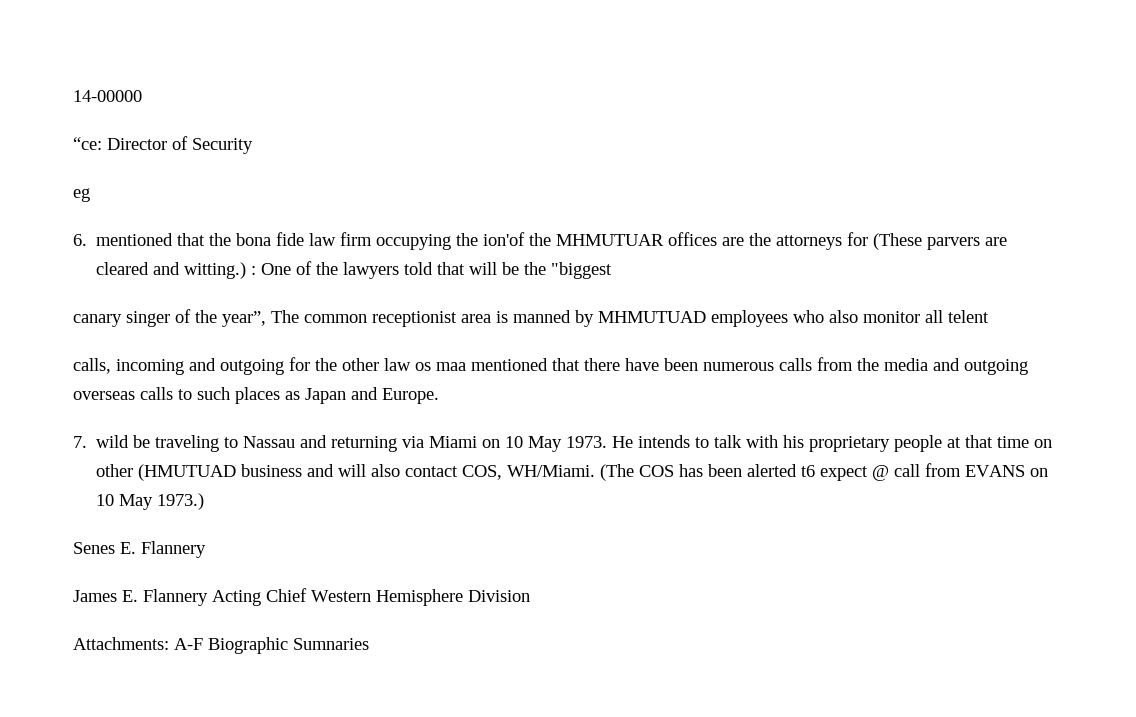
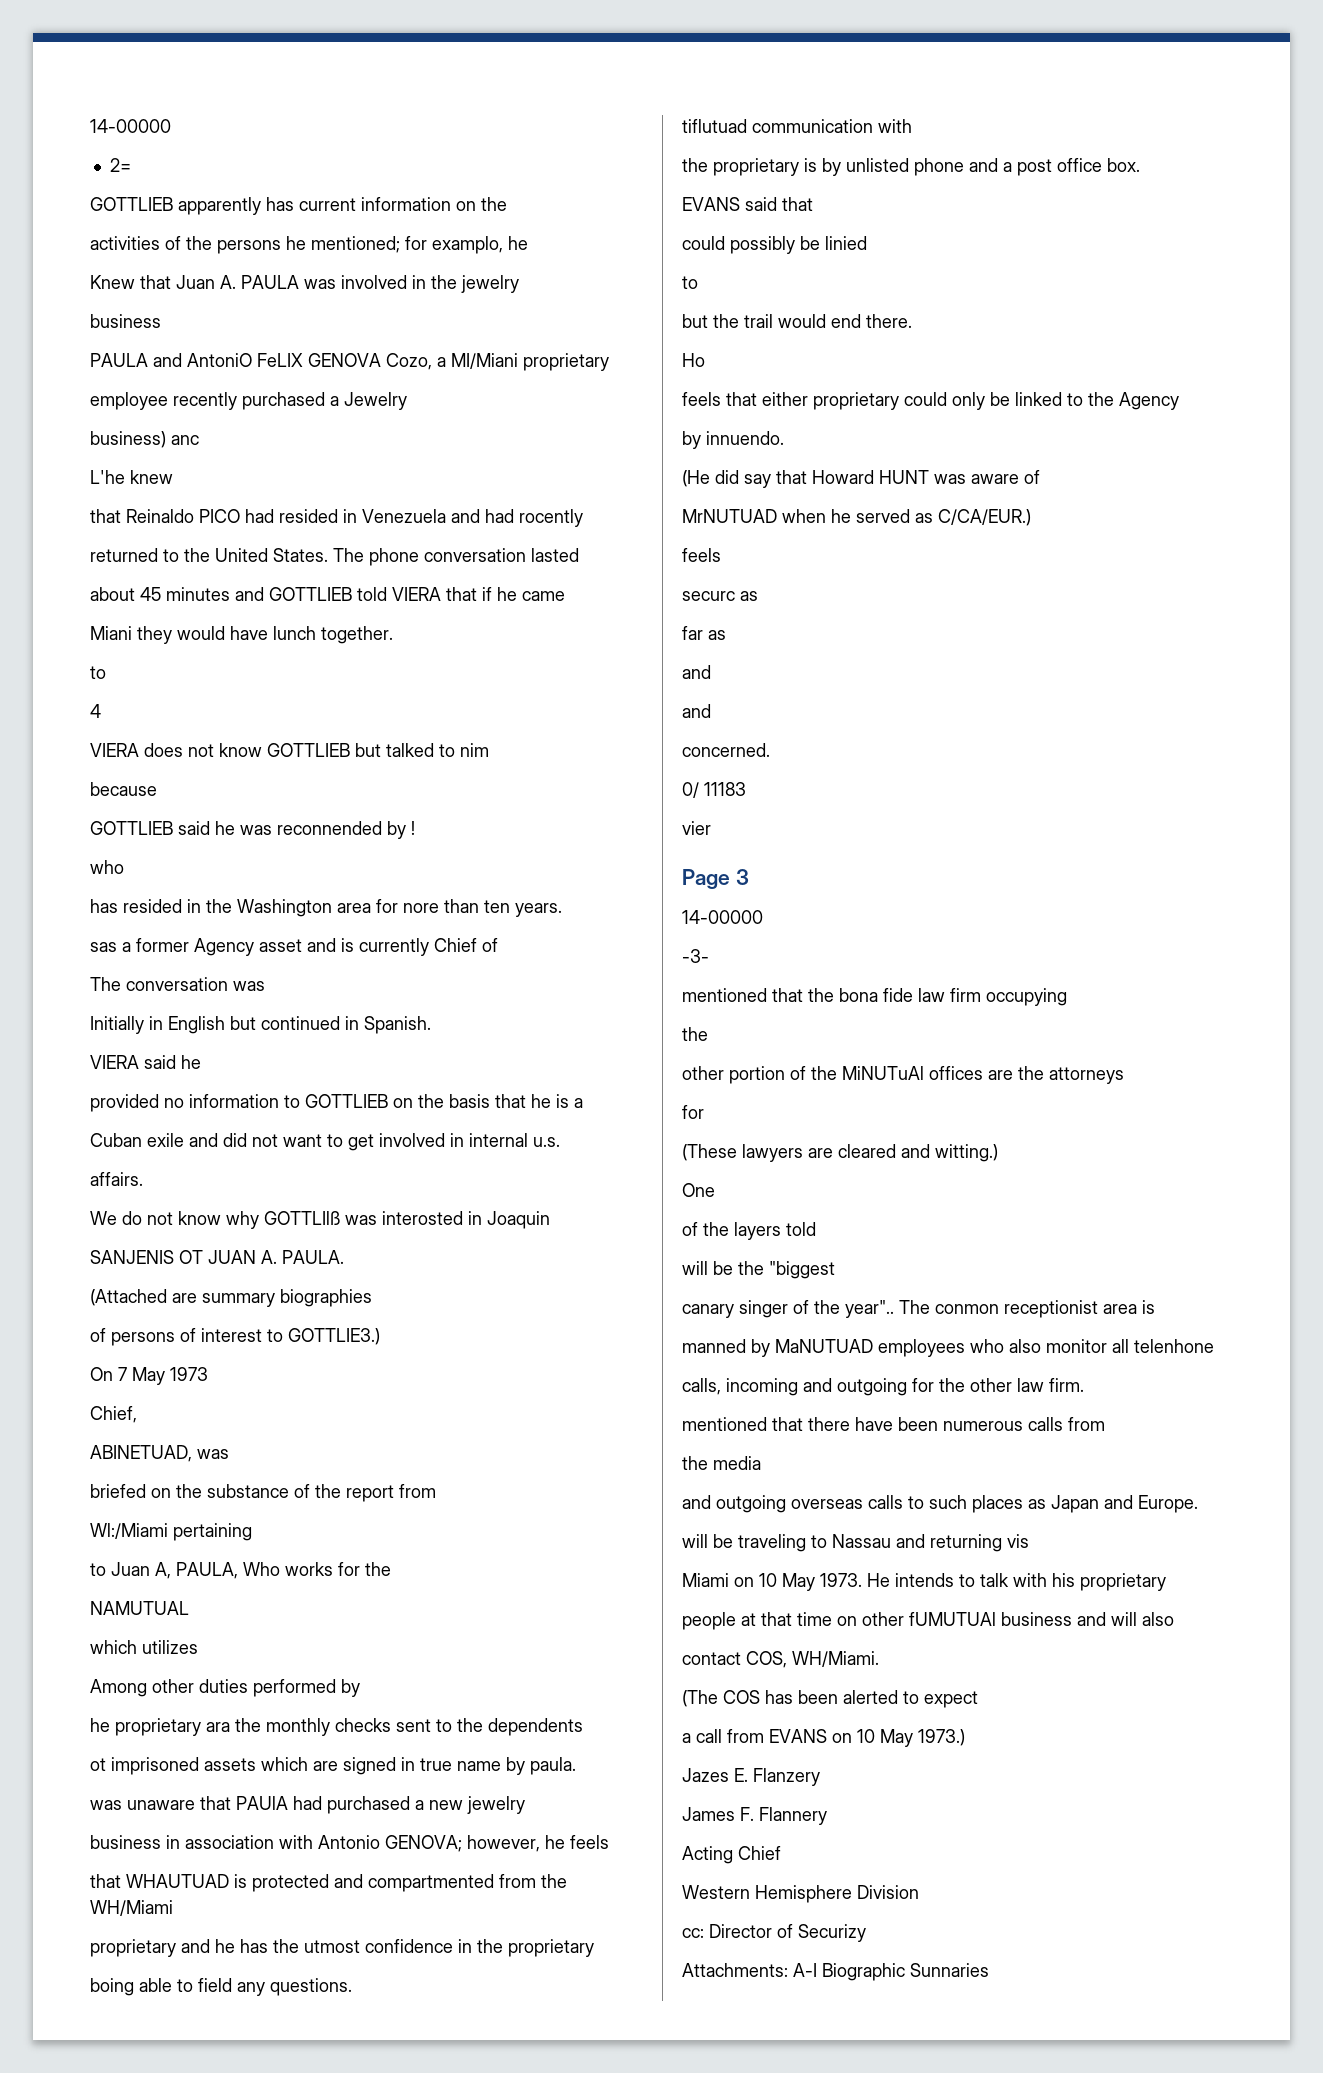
[73,90,142,102] [73,136,253,154] [73,188,90,202] [73,234,87,246] 14-00000 // “ce: Director of Security // eg // 6. -> [90,119,171,133] [109,158,131,172] [90,197,507,215] [90,236,528,254] [90,275,519,293] [90,314,161,328] [90,353,609,371] [90,392,407,410] [90,431,199,448] [90,470,173,484] [90,509,583,527] [90,548,579,566] [90,587,565,601] [90,626,393,644] [90,666,106,679] [90,704,101,718] [90,743,489,757] [90,782,157,796] [90,821,415,839] [90,860,124,874] [90,899,562,917] [90,938,498,956] [90,977,265,991] [90,1016,431,1034] [90,1055,201,1069] [90,1094,583,1112] [90,1133,560,1151] [90,1172,143,1186] [90,1211,550,1229] [90,1250,344,1264] [90,1289,372,1307] [90,1328,380,1346] [90,1367,208,1385] [90,1406,137,1423] [90,1445,229,1462] [90,1484,436,1502] [90,1523,252,1541] [90,1562,391,1579] [90,1601,189,1615] [90,1640,198,1654] [90,1679,360,1697] [90,1718,583,1736] [90,1757,576,1775] [90,1796,525,1814] [90,1835,609,1852] [90,1874,567,1892] [90,1900,173,1916] [90,1939,594,1957] [90,1978,352,1996] [682,119,912,133] [682,158,1140,176] [682,197,813,211] [682,236,867,254] [682,276,698,289] [682,314,912,328] [682,353,705,367] [682,392,1179,410] [682,431,784,449] [682,470,1040,488] [682,509,1031,526] [682,548,721,562] [682,591,758,601] [682,626,726,640] [682,665,711,679] [682,704,711,718] [682,743,770,757] [682,782,746,798] [682,821,711,835] [682,869,749,889] [682,910,763,924] [682,949,709,963] 14-00000 // 2= // GOTTLIEB apparently has current information on the // activities of the persons he mentioned; for examplo, he // Knew that Juan A. PAULA was involved in the jewelry // business // PAULA and AntoniO FeLIX GENOVA Cozo, a MI/Miani proprietary // employee recently purchased a Jewelry // business) anc // L'he knew // that Reinaldo PICO had resided in Venezuela and had rocently // returned to the United States. The phone conversation lasted // about 45 minutes and GOTTLIEB told VIERA that if he came // Miani they would have lunch together. // to // 4 // VIERA does not know GOTTLIEB but talked to nim // because // GOTTLIEB said he was reconnended by ! // who // has resided in the Washington area for nore than ten years. // sas a former Agency asset and is currently Chief of // The conversation was // Initially in English but continued in Spanish. // VIERA said he // provided no information to GOTTLIEB on the basis that he is a // Cuban exile and did not want to get involved in internal u.s. // affairs. // We do not know why GOTTLIlß was interosted in Joaquin // SANJENIS OT JUAN A. PAULA. // (Attached are summary biographies // of persons of interest to GOTTLIE3.) // On 7 May 1973 // Chief, // ABINETUAD, was // briefed on the substance of the report from // Wl:/Miami pertaining // to Juan A, PAULA, Who works for the // NAMUTUAL // which utilizes // Among other duties performed by // he proprietary ara the monthly checks sent to the dependents // ot imprisoned assets which are signed in true name by paula. // was unaware that PAUlA had purchased a new jewelry // business in association with Antonio GENOVA; however, he feels // that WHAUTUAD is protected and compartmented from the WH/Miami // proprietary and he has the utmost confidence in the proprietary // boing able to field any questions. // tiflutuad communication with // the proprietary is by unlisted phone and a post office box. // EVANS said that // could possibly be linied // to // but the trail would end there. // Ho // feels that either proprietary could only be linked to the Agency // by innuendo. // (He did say that Howard HUNT was aware of // MrNUTUAD when he served as C/CA/EUR.) // feels // securc as // far as // and // and // concerned. // 0/ 11183 // vier // Page 3 // 14-00000 // -3- //
[456,232,665,246] the ion'of the MHMUTUAR -> [682,1027,708,1041] [682,1066,924,1084] // the // other portion of the MiNUTuAl
[847,232,981,250] for (These parvers -> [682,1105,704,1119] [682,1144,803,1162] // for // (These lawyers
[251,266,257,275] : -> (998, 1153) //
[296,261,466,279] of the lawyers told that -> [682,1222,816,1240] // of the layers told //
[222,310,367,327] year”, The common -> [845,1300,999,1318] year".. The conmon
(508, 317) none -> (1155, 1307) //
[598,311,706,323] MHMUTUAD -> [775,1339,873,1353] MaNUTUAD
[948,310,989,323] telent -> [1134,1339,1214,1353] telenhone
[415,362,466,371] os maa -> [1049,1378,1084,1392] firm. //
(853, 364) none -> (1105, 1424) //
(928, 364) none -> (761, 1463) //
[73,435,130,448] 7. wild -> [682,1534,708,1548] will
[402,436,425,448] via -> [1007,1534,1029,1548] vis //
(891, 444) none -> (1166, 1582) //
[138,464,237,481] (HMUTUAD -> [909,1612,996,1626] fUMUTUAl
(401, 470) none -> (1174, 1619) //
(596, 471) none -> (879, 1659) //
[801,465,816,477] t6 -> [903,1691,919,1704] to
[872,465,890,481] @ -> [682,1733,691,1743] // a
[73,541,206,558] [73,589,208,606] Senes E. Flannery // James E. Flannery -> [682,1768,820,1786] [682,1807,827,1825] Jazes E. Flanzery // James F. Flannery //
(307, 595) none -> (781, 1853) //
[73,637,369,654] Attachments: A-F Biographic Sumnaries -> [682,1924,866,1942] [682,1963,989,1981] cc: Director of Securizy // Attachments: A-I Biographic Sunnaries

